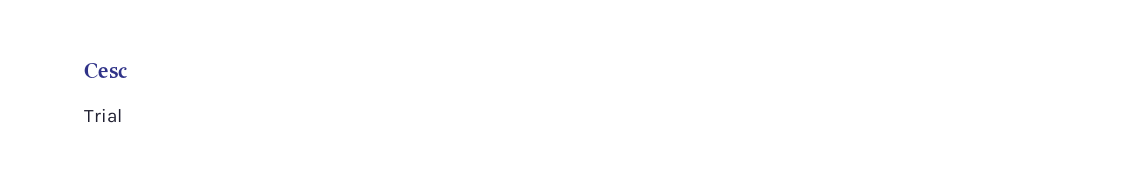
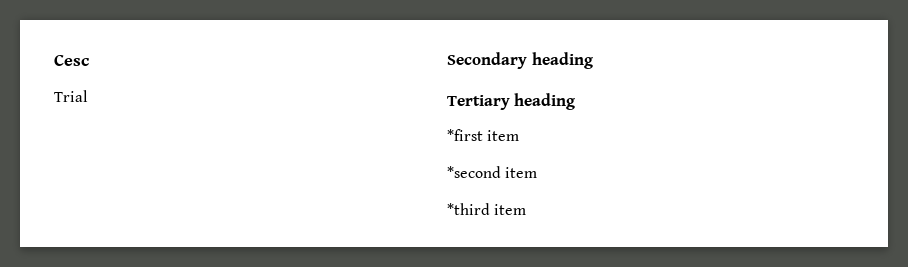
(122, 115) none -> [447,52,593,69] [447,93,576,110] [447,129,520,141] [447,166,538,178] [447,203,527,215] // Secondary heading // Tertiary heading // *first item // *second item // *third item

